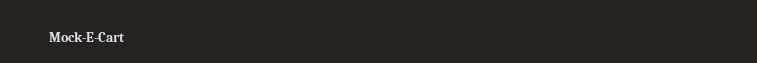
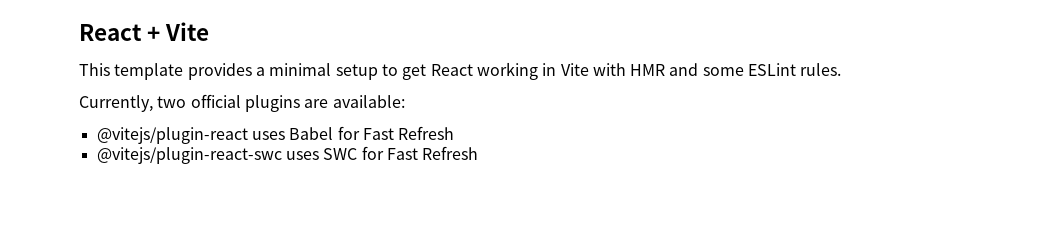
[49,31,125,42] Mock-E-Cart -> [79,22,210,41] [79,62,842,80] [79,94,405,112] [96,126,455,144] [96,146,479,164] React + Vite // This template provides a minimal setup to get React working in Vite with HMR and some ESLint rules. // Currently, two official plugins are available: // @vitejs/plugin-react uses Babel for Fast Refresh // @vitejs/plugin-react-swc uses SWC for Fast Refresh

